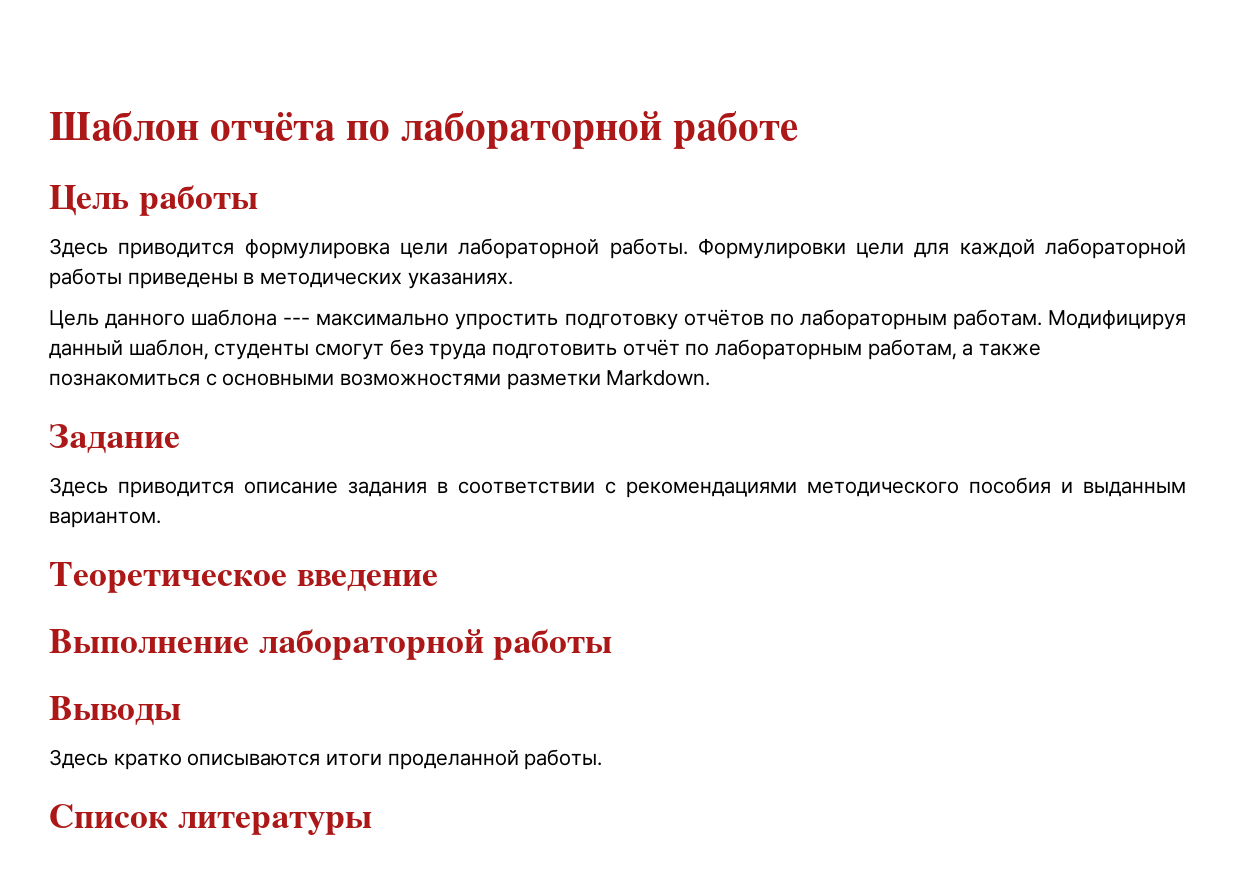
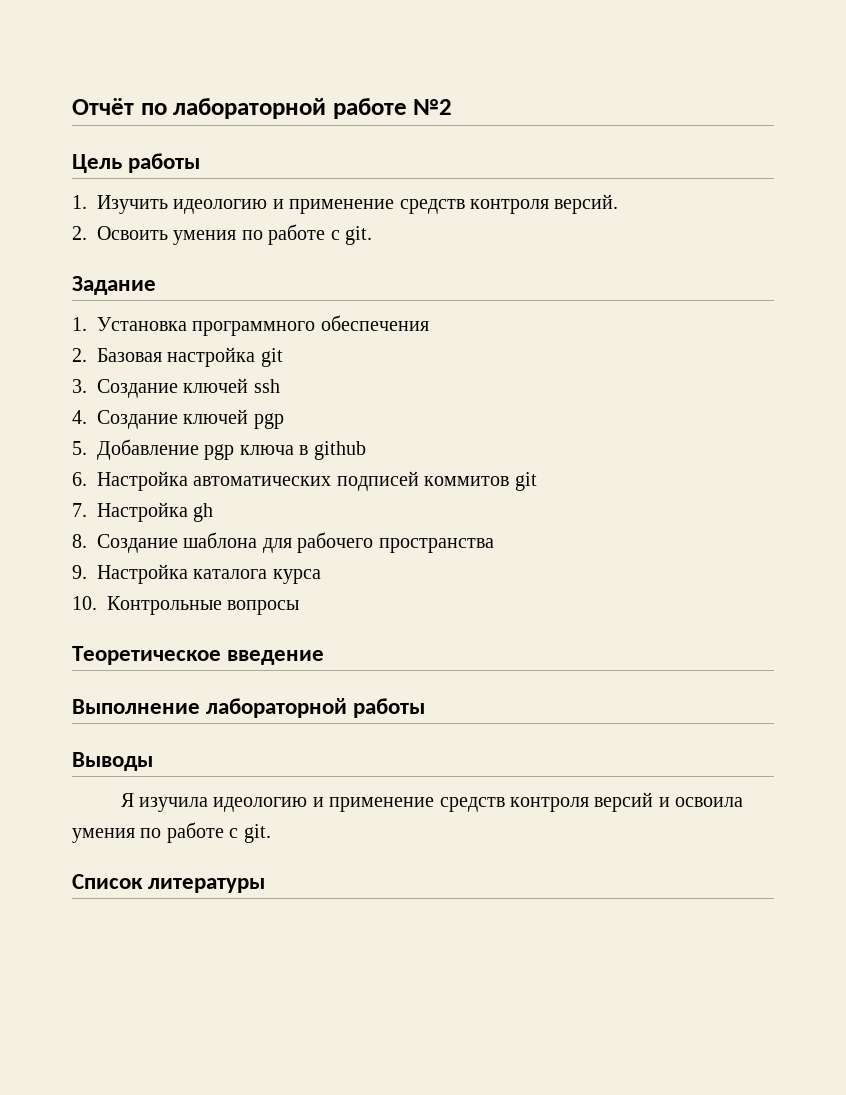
[49,111,336,141] Шаблон отчёта -> [72,98,134,115] Отчёт
(799, 130) none -> [413,99,453,115] №2
[49,238,1186,259] [49,268,513,289] [49,309,1187,330] [49,339,1042,360] [49,370,711,390] [49,424,180,454] [49,477,1186,498] [49,511,161,528] Здесь приводится формулировка цели лабораторной работы. Формулировки цели для каждой лабораторной работы приведены в методических указаниях. // Цель данного шаблона --- максимально упростить подготовку отчётов по лабораторным работам. Модифицируя данный шаблон, студенты смогут без труда подготовить отчёт по лабораторным работам, а также познакомиться с основными возможностями разметки Markdown. // Задание // Здесь приводится описание задания в соответствии с рекомендациями методического пособия и выданным вариантом. -> [72,194,619,214] [72,224,372,245] [72,276,156,295] [72,315,429,336] [72,347,283,367] [72,378,280,398] [72,409,284,429] [72,439,366,460] [72,471,537,491] [72,502,214,522] [72,532,494,553] [72,564,321,584] [72,596,300,615] 1. Изучить идеологию и применение средств контроля версий. // 2. Освоить умения по работе с git. // Задание // 1. Установка программного обеспечения // 2. Базовая настройка git // 3. Создание ключей ssh // 4. Создание ключей pgp // 5. Добавление pgp ключа в github // 6. Настройка автоматических подписей коммитов git // 7. Настройка gh // 8. Создание шаблона для рабочего пространства // 9. Настройка каталога курса // 10. Контрольные вопросы
[49,749,603,770] Здесь кратко описываются итоги проделанной работы. -> [120,792,744,812] [72,822,271,843] Я изучила идеологию и применение средств контроля версий и освоила умения по работе с git.

